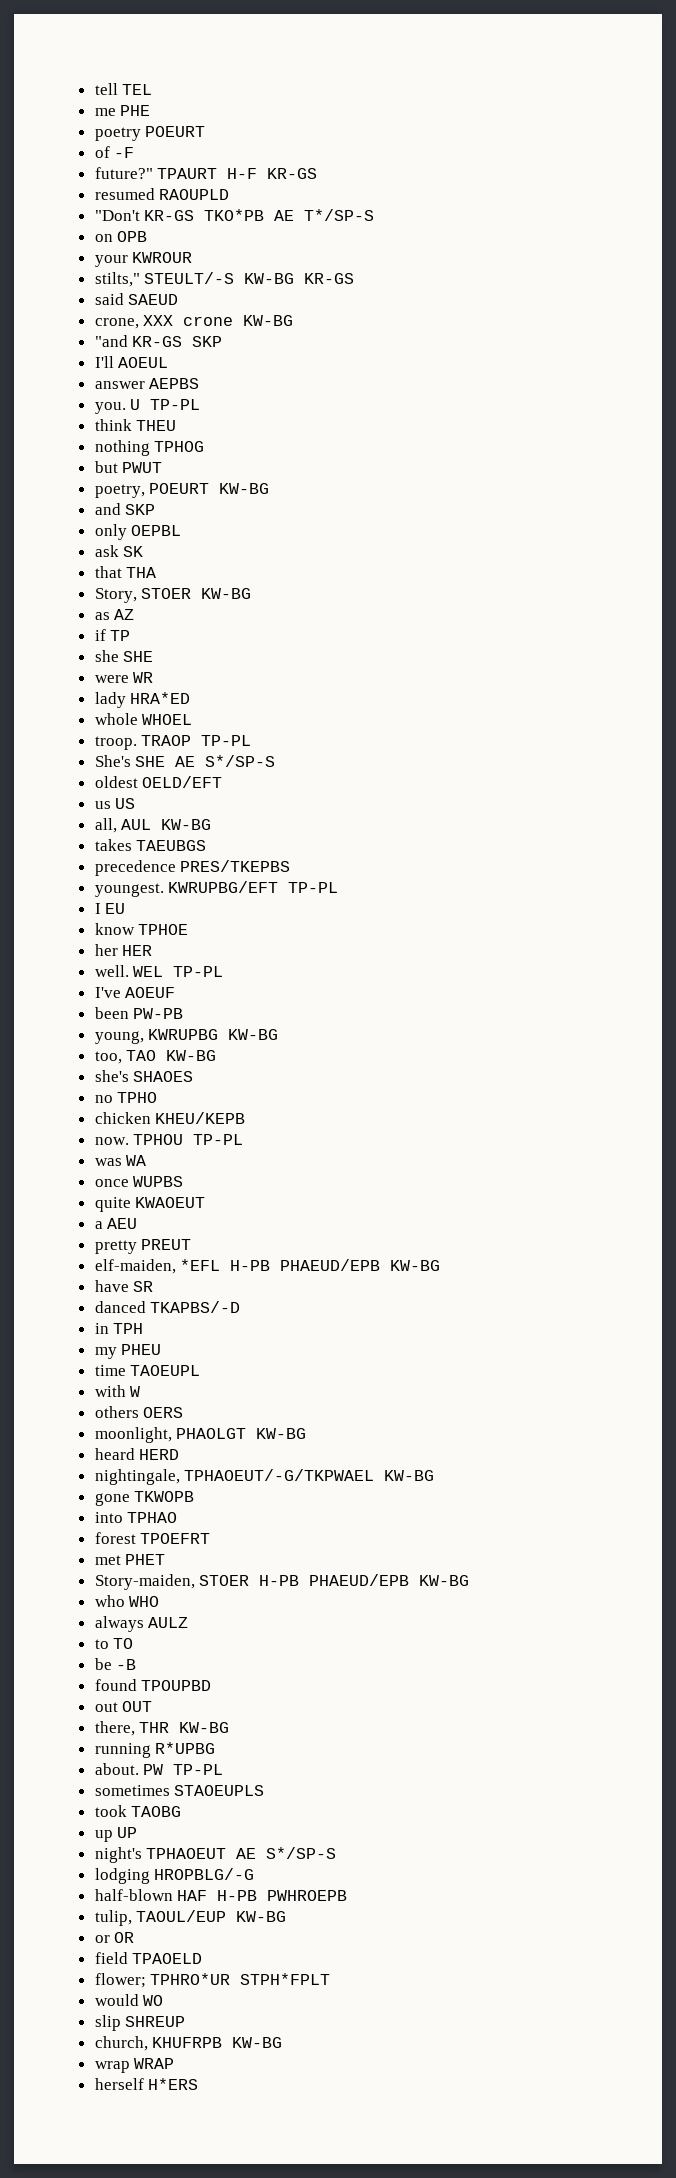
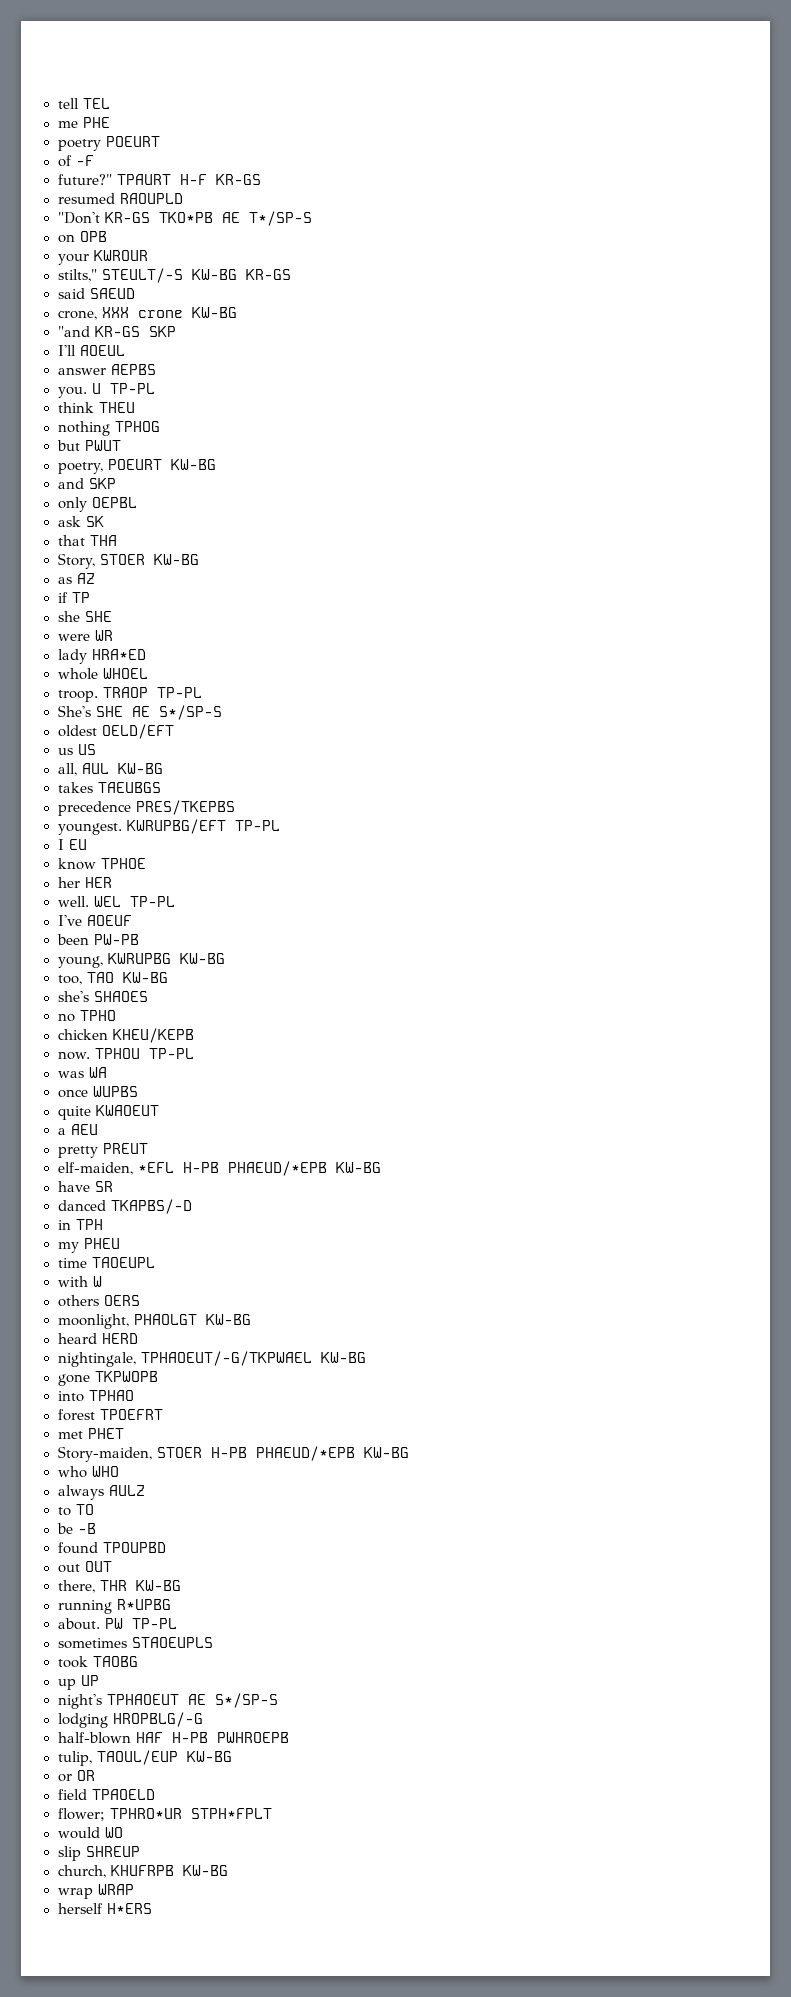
[280,1259,381,1271] PHAEUD/EPB -> [227,1161,327,1176] PHAEUD/*EPB
[134,1491,195,1502] TKWOPB -> [94,1371,158,1382] TKPWOPB
[309,1574,410,1586] PHAEUD/EPB -> [255,1446,355,1461] PHAEUD/*EPB

